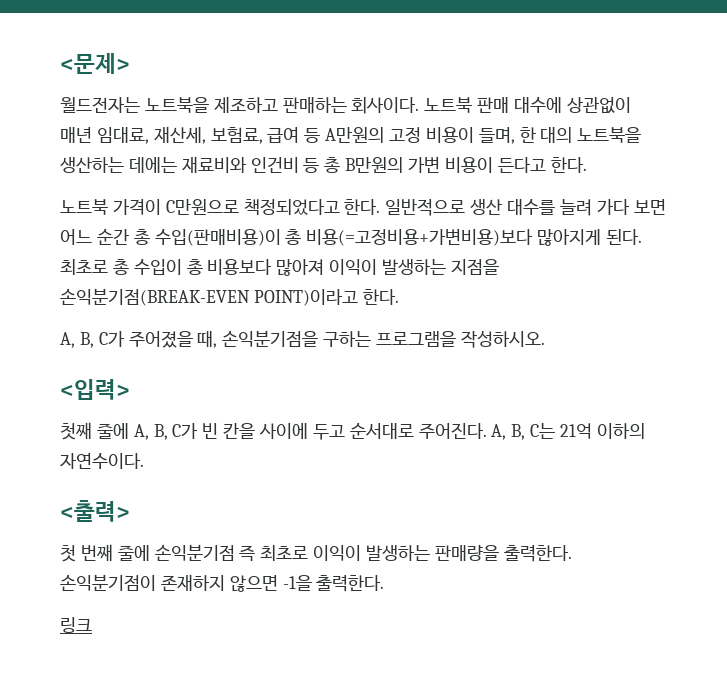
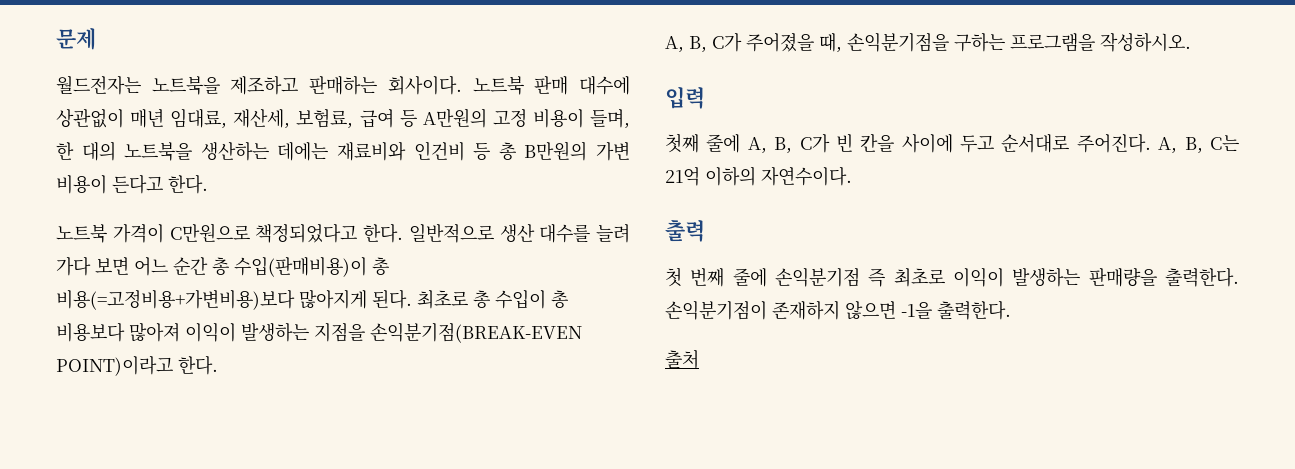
[60,53,130,74] <문제> -> [56,28,96,50] 문제
[60,379,130,400] <입력> -> [665,86,705,109] 입력
[60,500,130,522] <출력> -> [665,220,705,242] 출력
[60,617,92,633] 링크 -> [665,349,699,369] 출처

